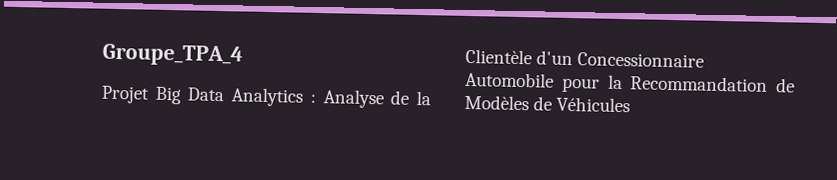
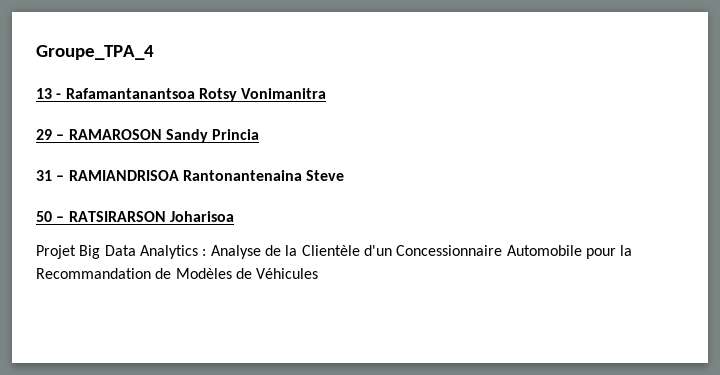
(243, 55) none -> [36,88,327,102] [36,129,260,143] [36,170,345,181] [36,211,234,222] // 13 - Rafamantanantsoa Rotsy Vonimanitra // 29 – RAMAROSON Sandy Princia // 31 – RAMIANDRISOA Rantonantenaina Steve // 50 – RATSIRARSON Joharisoa

